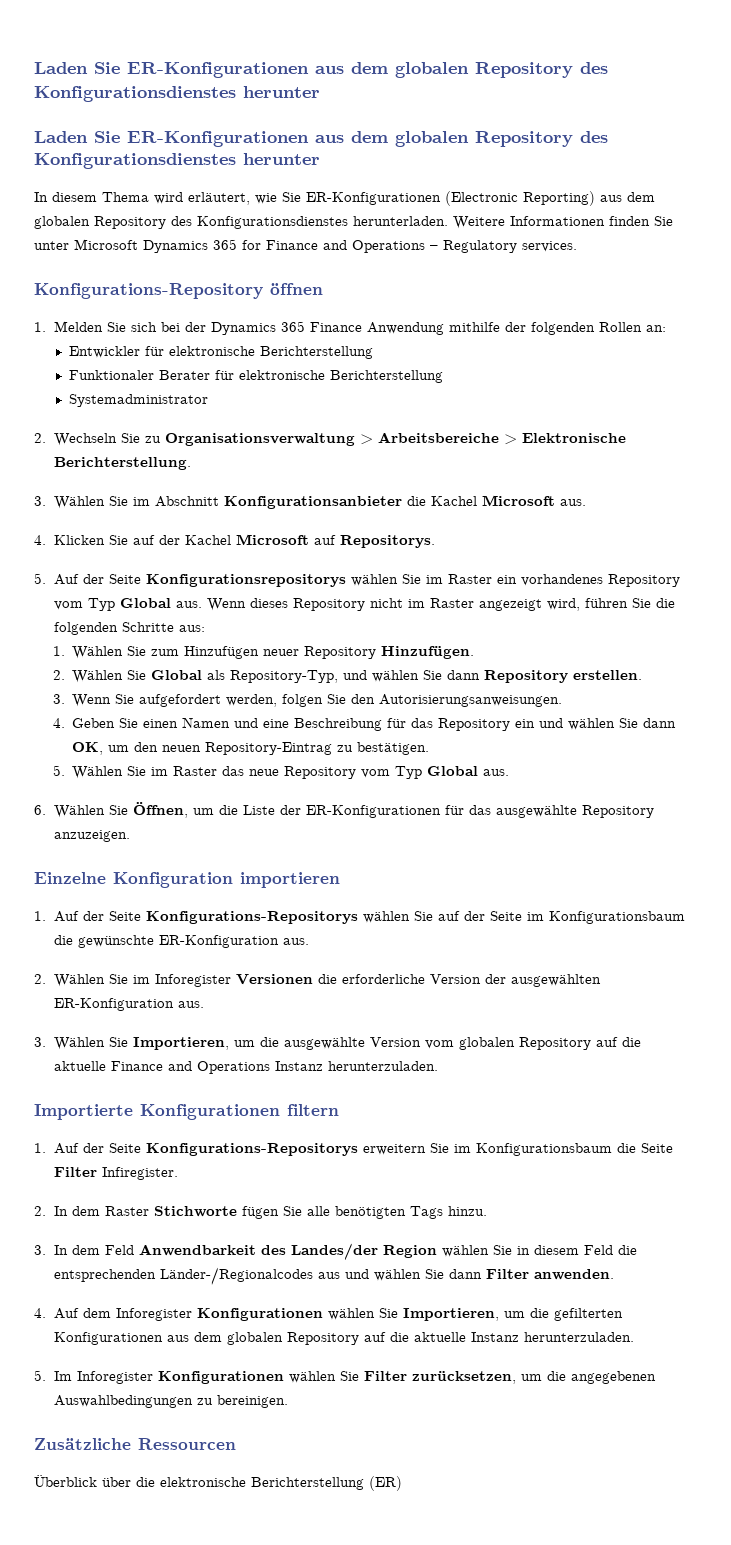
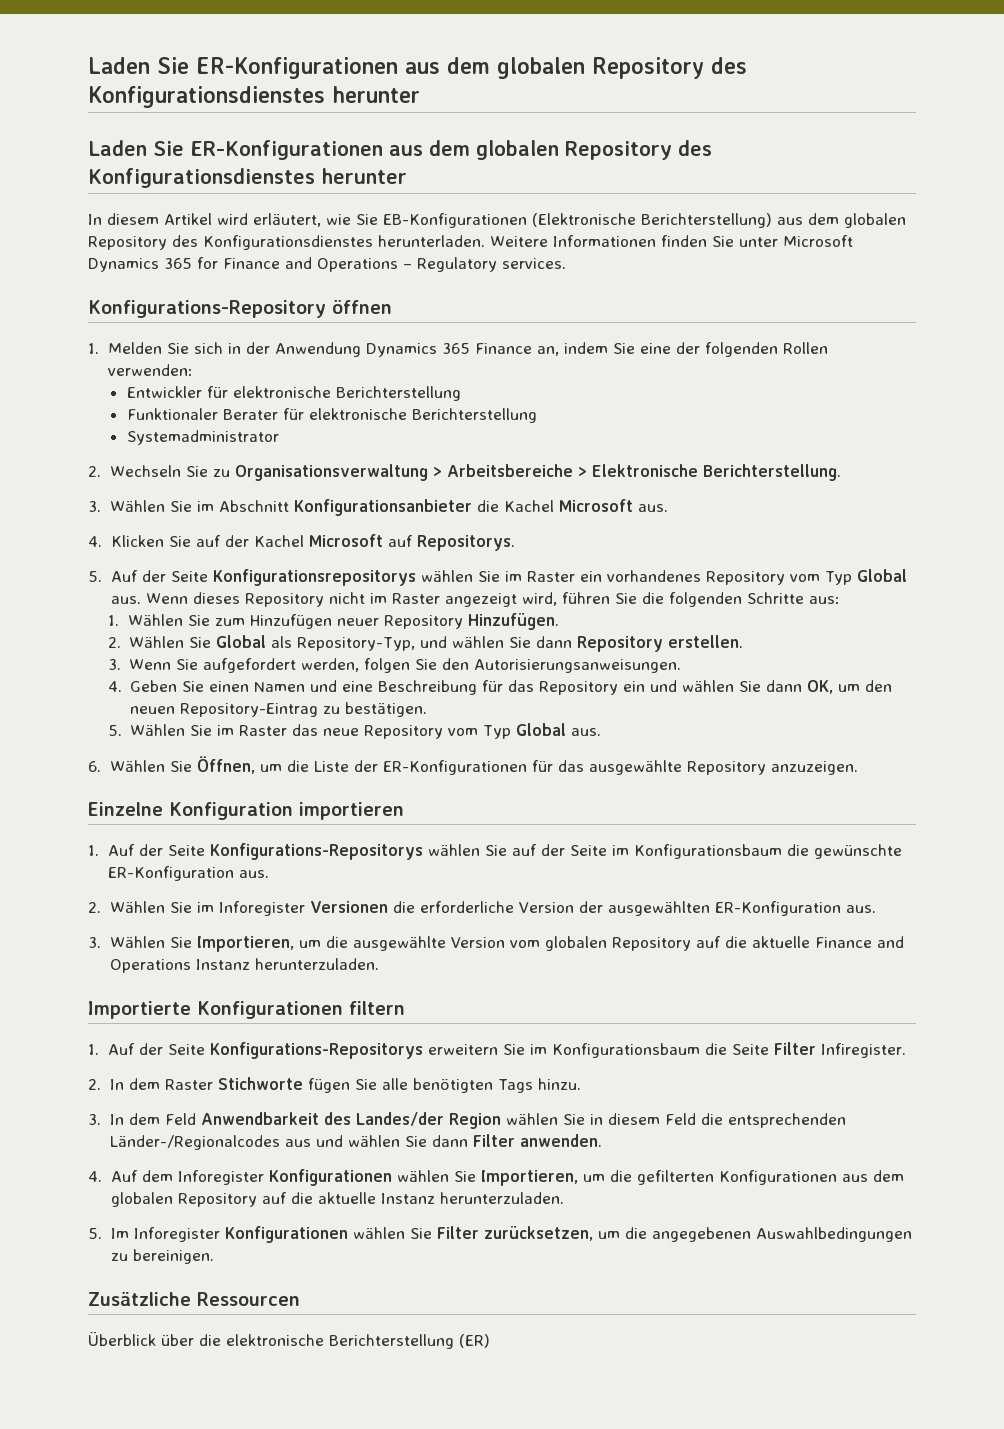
[102,192,149,202] Thema -> [164,213,212,225] Artikel
[306,191,595,206] ER-Konfigurationen (Electronic Reporting) -> [383,213,772,228] EB-Konfigurationen (Elektronische Berichterstellung)
[160,321,500,335] bei der Dynamics 365 Finance Anwendung mithilfe -> [227,342,671,357] in der Anwendung Dynamics 365 Finance an, indem Sie eine
[645,325,666,332] an: -> [107,364,193,376] verwenden:

